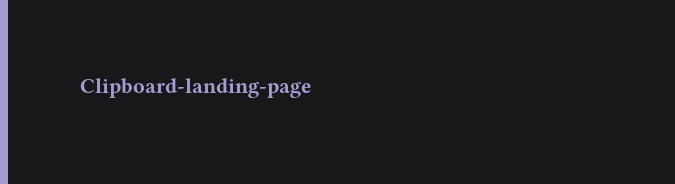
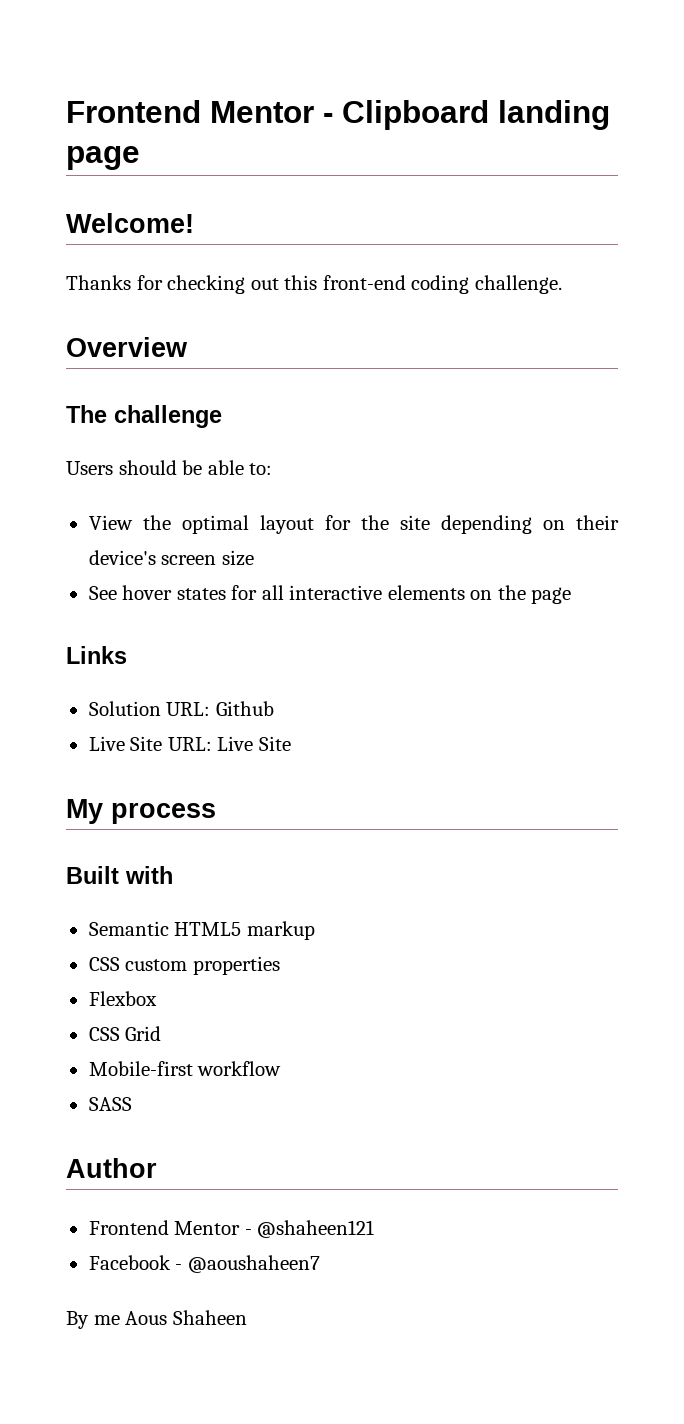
[80,78,312,98] Clipboard-landing-page -> [66,100,610,130] [66,146,140,170] [66,213,194,233] [66,275,562,294] [66,337,188,357] [66,405,222,428] [66,460,273,475] [88,515,619,534] [88,550,254,566] [88,585,572,604] [66,646,127,664] [88,701,274,716] [88,736,291,751] [66,799,216,824] [66,866,173,884] [88,921,315,940] [88,956,280,975] [88,991,157,1006] [88,1026,162,1041] [88,1061,282,1076] [88,1097,132,1111] [66,1158,157,1178] [88,1220,375,1238] [88,1255,320,1273] [66,1310,247,1329] Frontend Mentor - Clipboard landing page // Welcome! // Thanks for checking out this front-end coding challenge. // Overview // The challenge // Users should be able to: // View the optimal layout for the site depending on their device's screen size // See hover states for all interactive elements on the page // Links // Solution URL: Github // Live Site URL: Live Site // My process // Built with // Semantic HTML5 markup // CSS custom properties // Flexbox // CSS Grid // Mobile-first workflow // SASS // Author // Frontend Mentor - @shaheen121 // Facebook - @aoushaheen7 // By me Aous Shaheen

